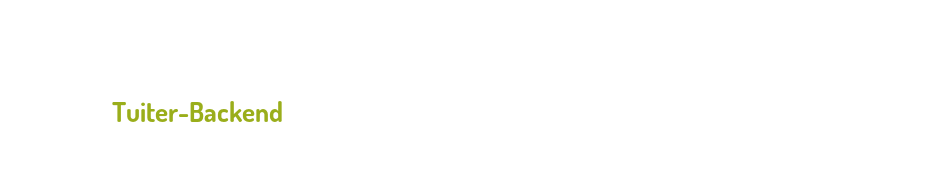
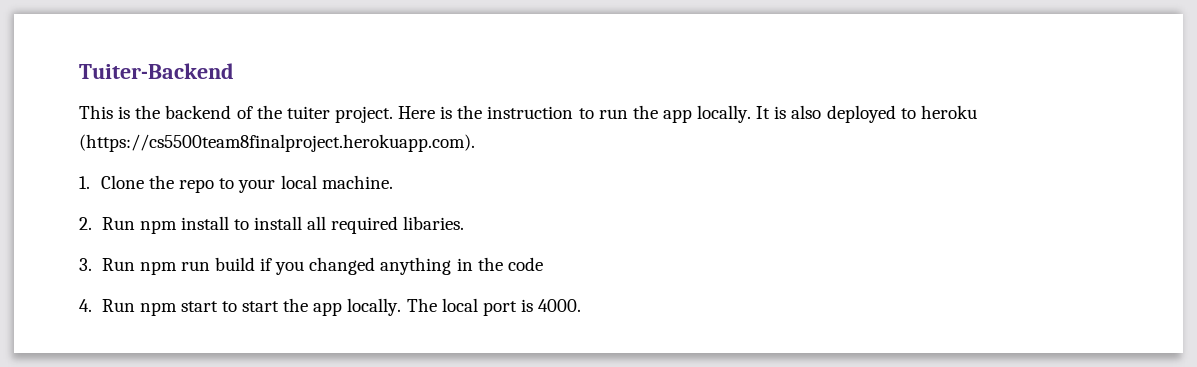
(283, 111) none -> [79,105,977,123] [79,134,475,152] [79,175,393,193] [79,216,465,234] [79,257,543,275] [79,298,582,316] // This is the backend of the tuiter project. Here is the instruction to run the app locally. It is also deployed to heroku (https://cs5500team8finalproject.herokuapp.com). // 1. Clone the repo to your local machine. // 2. Run npm install to install all required libaries. // 3. Run npm run build if you changed anything in the code // 4. Run npm start to start the app locally. The local port is 4000.

